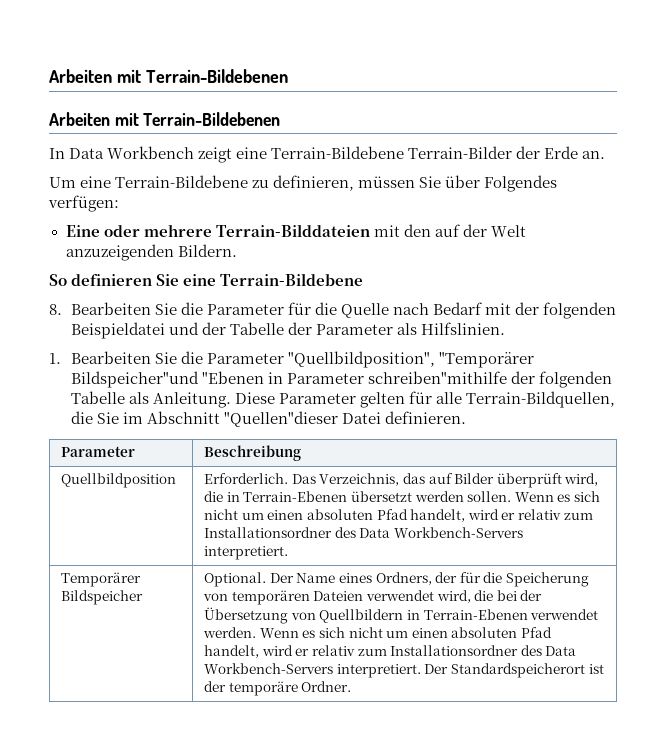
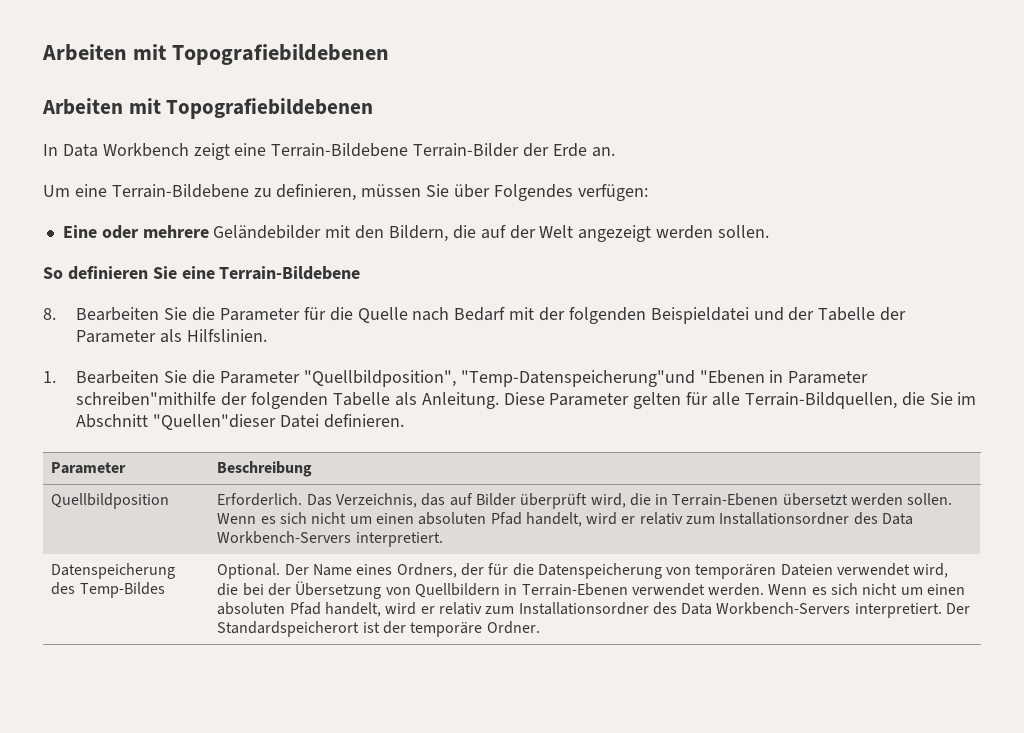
[49,69,288,83] [49,112,281,126] Arbeiten mit Terrain-Bildebenen // Arbeiten mit Terrain-Bildebenen -> [42,44,389,65] [42,98,374,119] Arbeiten mit Topografiebildebenen // Arbeiten mit Topografiebildebenen
[215,224,370,237] Terrain-Bilddateien -> [213,225,322,239] Geländebilder
(431, 230) none -> [388,225,476,242] Bildern, die
[65,244,237,261] anzuzeigenden Bildern. -> [578,225,769,242] angezeigt werden sollen.
[439,352,535,368] [70,371,199,388] "Temporärer Bildspeicher"und -> [460,370,695,387] "Temp-Datenspeicherung"und
[60,572,141,587] [60,590,143,605] Temporärer Bildspeicher -> [51,563,176,579] [51,582,165,598] Datenspeicherung des Temp-Bildes
[506,572,590,587] Speicherung -> [537,563,662,579] Datenspeicherung

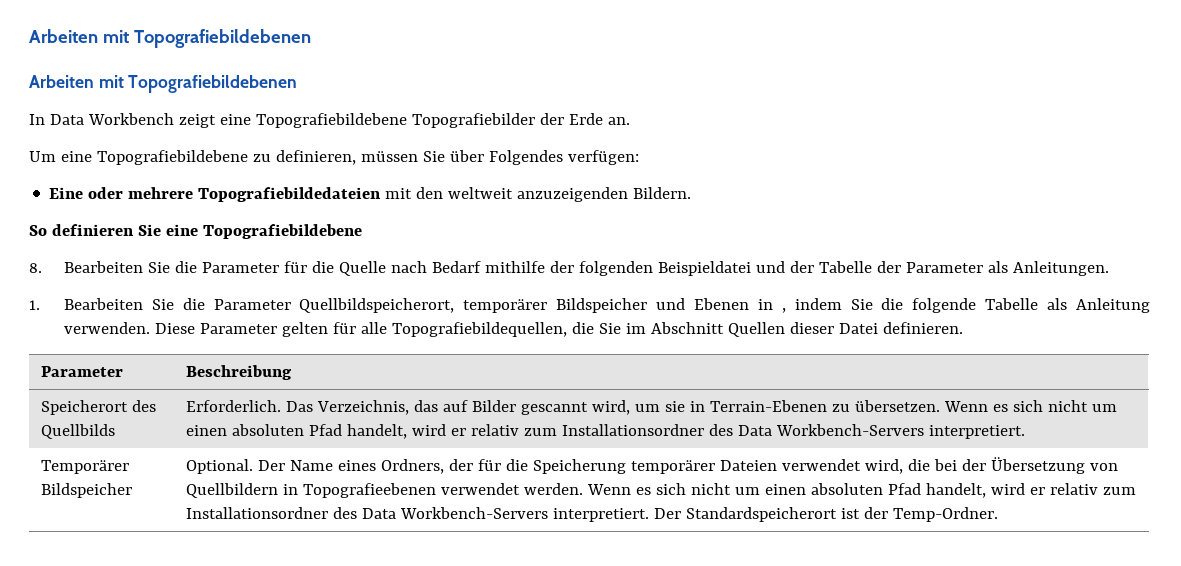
[271,143,520,157] Terrain-Bildebene Terrain-Bilder -> [255,113,535,128] Topografiebildebene Topografiebilder
[111,184,249,198] Terrain-Bildebene -> [96,150,248,165] Topografiebildebene
[213,225,322,239] Geländebilder -> [198,187,382,202] Topografiebildedateien
[388,225,769,242] Bildern, die auf der Welt angezeigt werden sollen. -> [448,187,692,202] weltweit anzuzeigenden Bildern.
[219,266,361,280] Terrain-Bildebene -> [202,224,362,239] Topografiebildebene
[509,307,535,320] mit -> [484,261,545,273] mithilfe
[187,329,268,342] Hilfslinien. -> [1012,261,1109,276] Anleitungen.
[303,370,869,387] [76,392,499,409] "Quellbildposition", "Temp-Datenspeicherung"und "Ebenen in Parameter schreiben"mithilfe der folgenden Tabelle als Anleitung. -> [299,298,1150,313] [63,322,150,334] Quellbildspeicherort, temporärer Bildspeicher und Ebenen in , indem Sie die folgende Tabelle als Anleitung verwenden.
[744,392,897,409] Terrain-Bildquellen, -> [391,322,567,337] Topografiebildequellen,
[153,414,277,430] "Quellen"dieser -> [727,322,834,337] Quellen dieser
[51,493,170,509] Quellbildposition -> [41,400,157,415] [41,424,116,439] Speicherort des Quellbilds
[520,493,953,509] überprüft wird, die in Terrain-Ebenen übersetzt werden sollen. -> [521,400,941,415] gescannt wird, um sie in Terrain-Ebenen zu übersetzen.
[51,563,176,579] [51,582,165,598] Datenspeicherung des Temp-Bildes -> [41,460,130,474] [41,483,133,498] Temporärer Bildspeicher
[537,563,777,579] Datenspeicherung von temporären -> [533,459,716,474] Speicherung temporärer
[521,583,628,596] Terrain-Ebenen -> [303,483,437,498] Topografieebenen
[410,621,540,637] temporäre Ordner. -> [893,507,999,522] Temp-Ordner.

